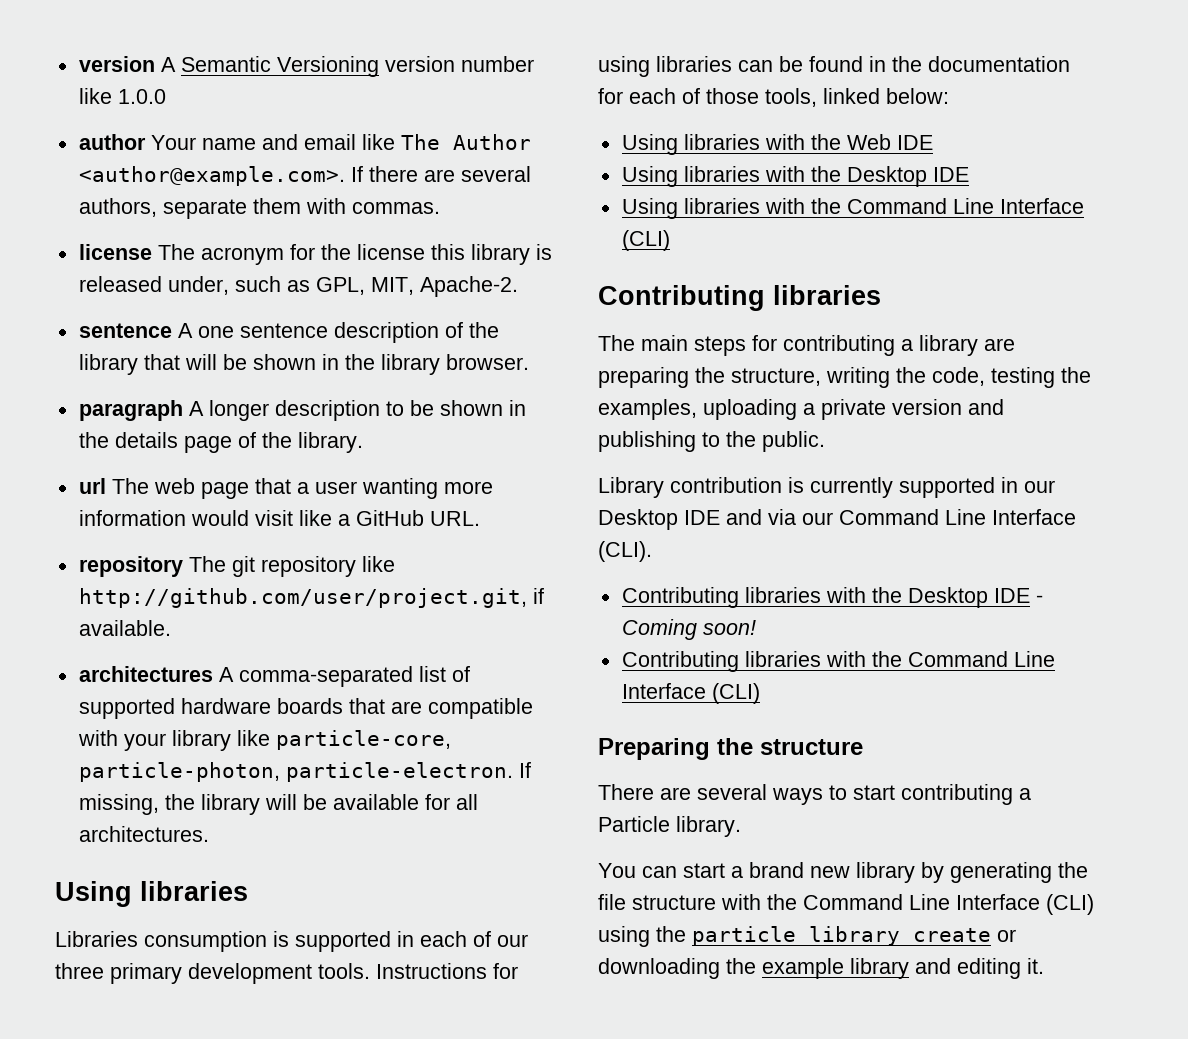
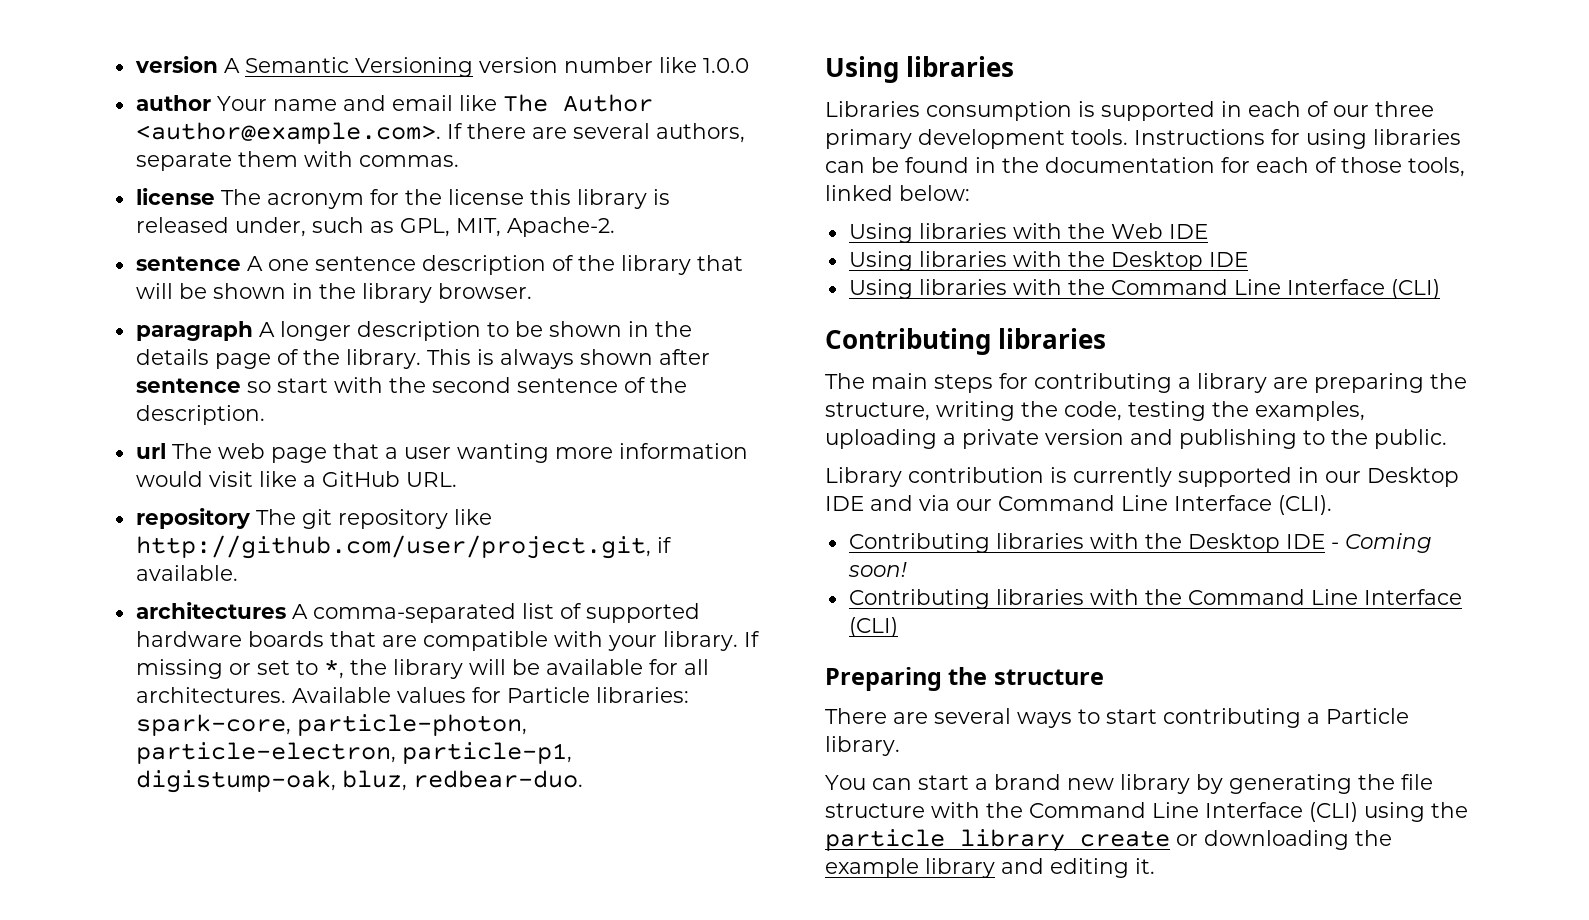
(363, 442) none -> [426,349,710,369] [135,377,687,393] [135,405,265,425] This is always shown after sentence so start with the second sentence of the description.
[171,730,451,751] [78,762,531,782] [78,794,159,815] library like particle-core, particle-photon, particle-electron. If missing, -> [662,631,760,651] [135,659,344,679] library. If missing or set to *,
(209, 834) none -> [291,687,689,703] [135,714,527,736] [135,742,572,764] [135,770,583,793] Available values for Particle libraries: spark-core, particle-photon, particle-electron, particle-p1, digistump-oak, bluz, redbear-duo.

